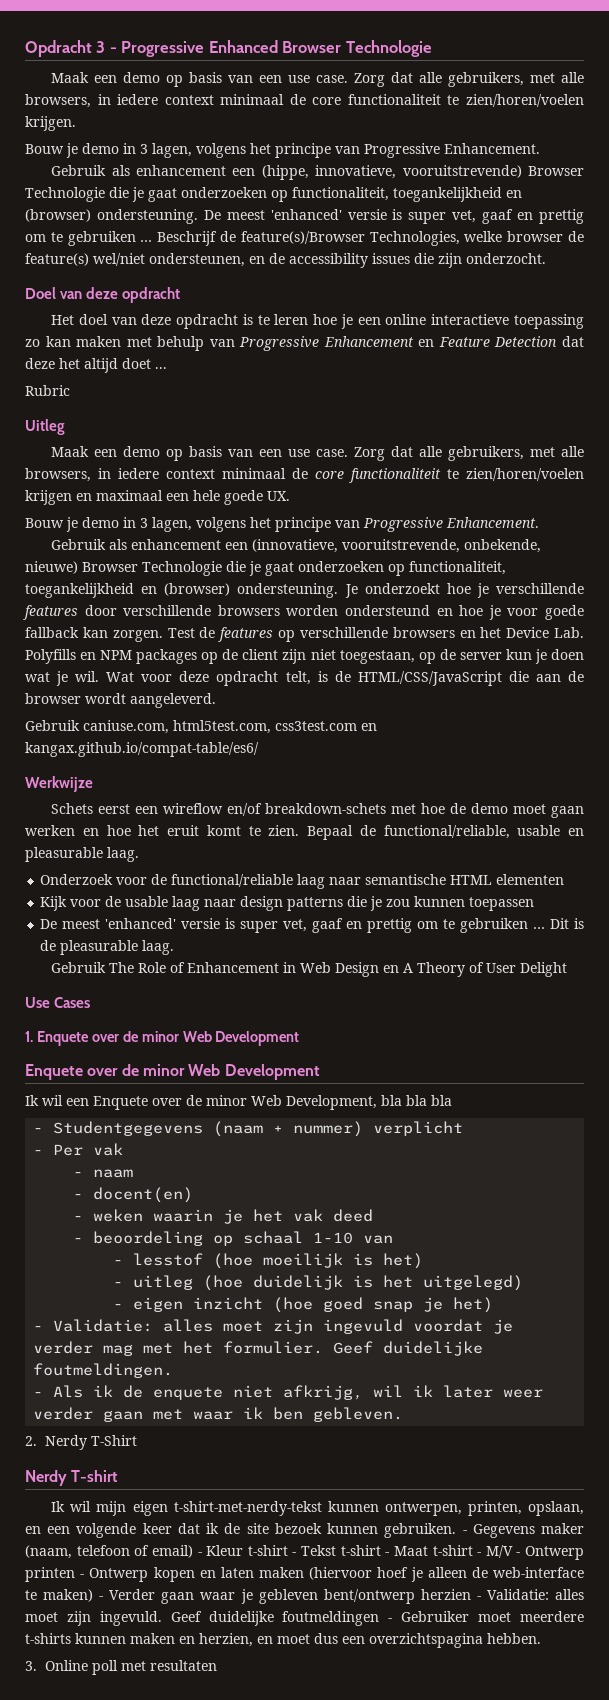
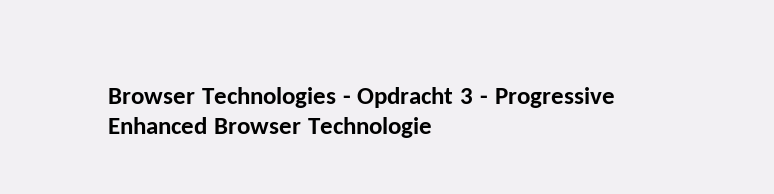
(25, 48) none -> [108,87,351,108] Browser Technologies -
[51,72,584,87] [25,94,584,108] [25,116,76,131] [25,143,540,158] [51,165,584,180] [25,187,522,202] [25,209,585,224] [25,231,584,246] [25,253,546,268] [25,287,181,303] [51,314,584,329] [25,336,584,351] [25,358,167,373] [25,385,70,396] [25,419,65,435] [51,446,584,461] [25,468,584,483] [25,490,290,505] [25,517,539,532] [51,539,542,553] [25,561,506,576] [25,583,584,598] [23,605,585,620] [25,627,584,642] [25,649,584,664] [25,671,585,686] [25,693,216,708] [25,720,377,734] [25,742,259,757] [25,776,93,792] [51,803,584,818] [25,825,584,840] [25,847,139,862] [40,874,565,889] [40,896,535,911] [40,918,585,933] [40,940,175,955] [51,962,568,977] [25,997,91,1008] [25,1031,300,1046] [25,1064,320,1080] [25,1095,452,1110] [33,1121,464,1137] [33,1143,124,1156] [73,1169,134,1178] [73,1187,194,1203] [73,1209,374,1224] [73,1231,394,1246] [113,1253,424,1269] [113,1275,524,1291] [113,1297,494,1313] [33,1319,514,1334] [33,1341,484,1356] [33,1363,174,1378] [33,1385,544,1400] [33,1407,404,1422] [25,1435,138,1450] [25,1470,119,1486] [51,1501,584,1516] [25,1523,584,1538] [25,1545,584,1560] [25,1567,585,1582] [25,1589,584,1604] [25,1611,585,1626] [25,1633,541,1648] [25,1660,218,1675] // Maak een demo op basis van een use case. Zorg dat alle gebruikers, met alle browsers, in iedere context minimaal de core functionaliteit te zien/horen/voelen krijgen. // Bouw je demo in 3 lagen, volgens het principe van Progressive Enhancement. // Gebruik als enhancement een (hippe, innovatieve, vooruitstrevende) Browser Technologie die je gaat onderzoeken op functionaliteit, toegankelijkheid en (browser) ondersteuning. De meest 'enhanced' versie is super vet, gaaf en prettig om te gebruiken … Beschrijf de feature(s)/Browser Technologies, welke browser de feature(s) wel/niet ondersteunen, en de accessibility issues die zijn onderzocht. // Doel van deze opdracht // Het doel van deze opdracht is te leren hoe je een online interactieve toepassing zo kan maken met behulp van Progressive Enhancement en Feature Detection dat deze het altijd doet ... // Rubric // Uitleg // Maak een demo op basis van een use case. Zorg dat alle gebruikers, met alle browsers, in iedere context minimaal de core functionaliteit te zien/horen/voelen krijgen en maximaal een hele goede UX. // Bouw je demo in 3 lagen, volgens het principe van Progressive Enhancement. // Gebruik als enhancement een (innovatieve, vooruitstrevende, onbekende, nieuwe) Browser Technologie die je gaat onderzoeken op functionaliteit, toegankelijkheid en (browser) ondersteuning. Je onderzoekt hoe je verschillende features door verschillende browsers worden ondersteund en hoe je voor goede fallback kan zorgen. Test de features op verschillende browsers en het Device Lab. Polyfills en NPM packages op de client zijn niet toegestaan, op de server kun je doen wat je wil. Wat voor deze opdracht telt, is de HTML/CSS/JavaScript die aan de browser wordt aangeleverd. // Gebruik caniuse.com, html5test.com, css3test.com en kangax.github.io/compat-table/es6/ // Werkwijze // Schets eerst een wireflow en/of breakdown-schets met hoe de demo moet gaan werken en hoe het eruit komt te zien. Bepaal de functional/reliable, usable en pleasurable laag. // Onderzoek voor de functional/reliable laag naar semantische HTML elementen // Kijk voor de usable laag naar design patterns die je zou kunnen toepassen // De meest 'enhanced' versie is super vet, gaaf en prettig om te gebruiken … Dit is de pleasurable laag. // Gebruik The Role of Enhancement in Web Design en A Theory of User Delight // Use Cases // 1. Enquete over de minor Web Development // Enquete over de minor Web Development // Ik wil een Enquete over de minor Web Development, bla bla bla // - Studentgegevens (naam + nummer) verplicht // - Per vak // - naam // - docent(en) // - weken waarin je het vak deed // - beoordeling op schaal 1-10 van // - lesstof (hoe moeilijk is het) // - uitleg (hoe duidelijk is het uitgelegd) // - eigen inzicht (hoe goed snap je het) // - Validatie: alles moet zijn ingevuld voordat je verder mag met het formulier. Geef duidelijke foutmeldingen. // - Als ik de enquete niet afkrijg, wil ik later weer verder gaan met waar ik ben gebleven. // 2. Nerdy T-Shirt // Nerdy T-shirt // Ik wil mijn eigen t-shirt-met-nerdy-tekst kunnen ontwerpen, printen, opslaan, en een volgende keer dat ik de site bezoek kunnen gebruiken. - Gegevens maker (naam, telefoon of email) - Kleur t-shirt - Tekst t-shirt - Maat t-shirt - M/V - Ontwerp printen - Ontwerp kopen en laten maken (hiervoor hoef je alleen de web-interface te maken) - Verder gaan waar je gebleven bent/ontwerp herzien - Validatie: alles moet zijn ingevuld. Geef duidelijke foutmeldingen - Gebruiker moet meerdere t-shirts kunnen maken en herzien, en moet dus een overzichtspagina hebben. // 3. Online poll met resultaten -> (432, 127) none

